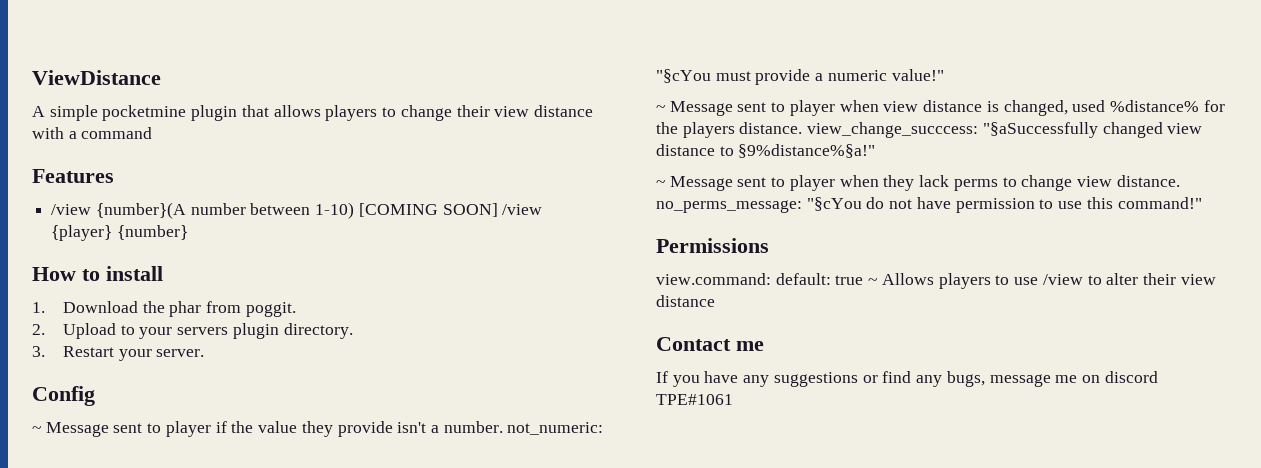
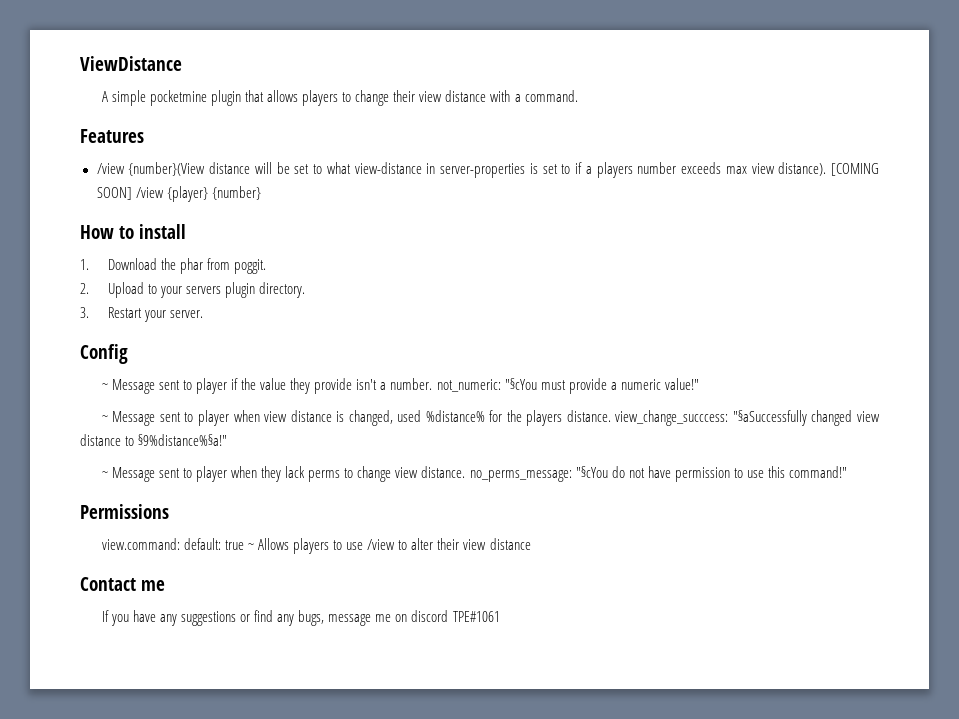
[81,127,153,139] command -> [524,90,578,102] command.
[95,202,355,219] {number}(A number between 1-10) -> [128,162,827,178] {number}(View distance will be set to what view-distance in server-properties is set to if a players number exceeds max view distance).

